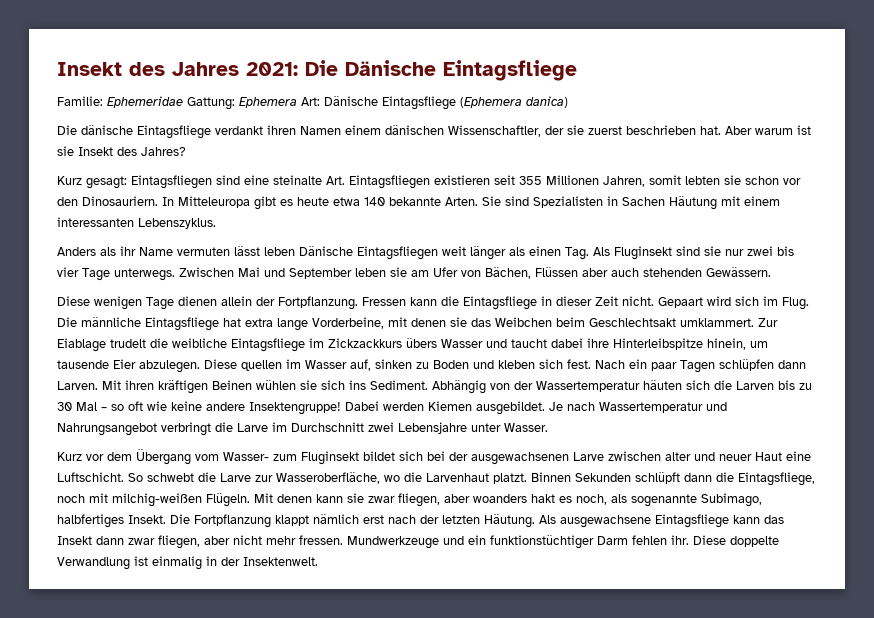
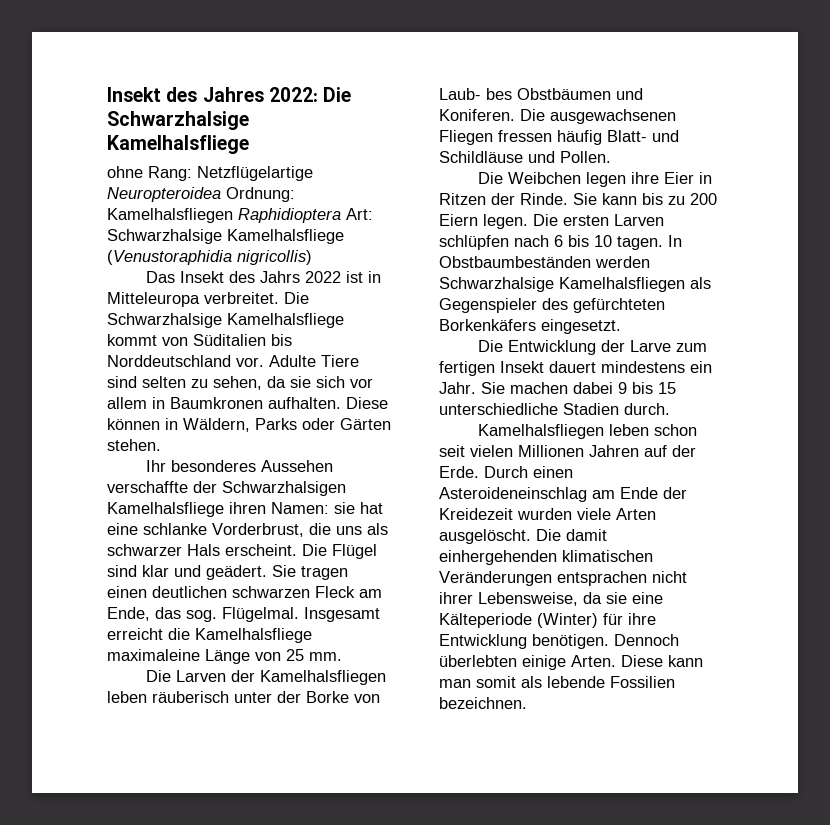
[246,60,577,81] [57,96,568,110] [57,125,811,139] [57,146,186,156] [57,175,801,189] [57,196,780,210] [57,217,216,229] [57,246,794,260] [57,267,771,281] [57,296,809,310] [57,317,778,331] [57,338,768,352] [57,359,806,373] [57,380,812,394] [57,401,727,415] [57,422,548,436] [57,449,811,465] [57,472,815,486] [57,493,762,507] [57,514,784,528] [57,535,779,549] [57,556,318,570] 2021: Die Dänische Eintagsfliege // Familie: Ephemeridae Gattung: Ephemera Art: Dänische Eintagsfliege (Ephemera danica) // Die dänische Eintagsfliege verdankt ihren Namen einem dänischen Wissenschaftler, der sie zuerst beschrieben hat. Aber warum ist sie Insekt des Jahres? // Kurz gesagt: Eintagsfliegen sind eine steinalte Art. Eintagsfliegen existieren seit 355 Millionen Jahren, somit lebten sie schon vor den Dinosauriern. In Mitteleuropa gibt es heute etwa 140 bekannte Arten. Sie sind Spezialisten in Sachen Häutung mit einem interessanten Lebenszyklus. // Anders als ihr Name vermuten lässt leben Dänische Eintagsfliegen weit länger als einen Tag. Als Fluginsekt sind sie nur zwei bis vier Tage unterwegs. Zwischen Mai und September leben sie am Ufer von Bächen, Flüssen aber auch stehenden Gewässern. // Diese wenigen Tage dienen allein der Fortpflanzung. Fressen kann die Eintagsfliege in dieser Zeit nicht. Gepaart wird sich im Flug. Die männliche Eintagsfliege hat extra lange Vorderbeine, mit denen sie das Weibchen beim Geschlechtsakt umklammert. Zur Eiablage trudelt die weibliche Eintagsfliege im Zickzackkurs übers Wasser und taucht dabei ihre Hinterleibspitze hinein, um tausende Eier abzulegen. Diese quellen im Wasser auf, sinken zu Boden und kleben sich fest. Nach ein paar Tagen schlüpfen dann Larven. Mit ihren kräftigen Beinen wühlen sie sich ins Sediment. Abhängig von der Wassertemperatur häuten sich die Larven bis zu 30 Mal – so oft wie keine andere Insektengruppe! Dabei werden Kiemen ausgebildet. Je nach Wassertemperatur und Nahrungsangebot verbringt die Larve im Durchschnitt zwei Lebensjahre unter Wasser. // Kurz vor dem Übergang vom Wasser- zum Fluginsekt bildet sich bei der ausgewachsenen Larve zwischen alter und neuer Haut eine Luftschicht. So schwebt die Larve zur Wasseroberfläche, wo die Larvenhaut platzt. Binnen Sekunden schlüpft dann die Eintagsfliege, noch mit milchig-weißen Flügeln. Mit denen kann sie zwar fliegen, aber woanders hakt es noch, als sogenannte Subimago, halbfertiges Insekt. Die Fortpflanzung klappt nämlich erst nach der letzten Häutung. Als ausgewachsene Eintagsfliege kann das Insekt dann zwar fliegen, aber nicht mehr fressen. Mundwerkzeuge und ein funktionstüchtiger Darm fehlen ihr. Diese doppelte Verwandlung ist einmalig in der Insektenwelt. -> [268,87,352,102] [107,111,249,130] [107,135,249,154] [107,166,313,181] [107,187,295,202] [107,208,373,223] [107,229,344,244] [107,250,312,265] [145,271,381,283] [107,292,309,307] [107,313,344,328] [107,334,292,346] [107,355,359,367] [107,376,373,390] [107,397,388,409] [107,418,391,432] [107,439,161,451] [145,460,333,472] [107,481,346,496] [107,502,383,517] [107,523,388,537] [107,544,377,559] [107,565,348,580] [107,586,382,598] [107,607,380,622] [107,628,312,643] [107,649,342,664] [145,670,386,685] [107,691,380,703] [439,88,643,100] [439,109,676,124] [439,130,679,145] [439,151,611,163] [477,172,712,187] [439,193,717,205] [439,214,664,229] [439,235,682,250] [439,256,650,268] [439,277,711,292] [439,298,665,313] [439,319,621,334] [477,340,707,355] [439,361,712,376] [439,382,676,394] [439,403,670,415] [477,424,697,439] [439,445,696,457] [439,466,573,478] [439,487,687,502] [439,508,656,520] [439,529,607,544] [439,550,653,565] [439,571,687,586] [439,592,663,606] [439,613,656,628] [439,634,679,649] [439,655,703,670] [439,676,675,688] [439,697,527,709] 2022: Die Schwarzhalsige Kamelhalsfliege // ohne Rang: Netzflügelartige Neuropteroidea Ordnung: Kamelhalsfliegen Raphidioptera Art: Schwarzhalsige Kamelhalsfliege (Venustoraphidia nigricollis) // Das Insekt des Jahrs 2022 ist in Mitteleuropa verbreitet. Die Schwarzhalsige Kamelhalsfliege kommt von Süditalien bis Norddeutschland vor. Adulte Tiere sind selten zu sehen, da sie sich vor allem in Baumkronen aufhalten. Diese können in Wäldern, Parks oder Gärten stehen. // Ihr besonderes Aussehen verschaffte der Schwarzhalsigen Kamelhalsfliege ihren Namen: sie hat eine schlanke Vorderbrust, die uns als schwarzer Hals erscheint. Die Flügel sind klar und geädert. Sie tragen einen deutlichen schwarzen Fleck am Ende, das sog. Flügelmal. Insgesamt erreicht die Kamelhalsfliege maximaleine Länge von 25 mm. // Die Larven der Kamelhalsfliegen leben räuberisch unter der Borke von Laub- bes Obstbäumen und Koniferen. Die ausgewachsenen Fliegen fressen häufig Blatt- und Schildläuse und Pollen. // Die Weibchen legen ihre Eier in Ritzen der Rinde. Sie kann bis zu 200 Eiern legen. Die ersten Larven schlüpfen nach 6 bis 10 tagen. In Obstbaumbeständen werden Schwarzhalsige Kamelhalsfliegen als Gegenspieler des gefürchteten Borkenkäfers eingesetzt. // Die Entwicklung der Larve zum fertigen Insekt dauert mindestens ein Jahr. Sie machen dabei 9 bis 15 unterschiedliche Stadien durch. // Kamelhalsfliegen leben schon seit vielen Millionen Jahren auf der Erde. Durch einen Asteroideneinschlag am Ende der Kreidezeit wurden viele Arten ausgelöscht. Die damit einhergehenden klimatischen Veränderungen entsprachen nicht ihrer Lebensweise, da sie eine Kälteperiode (Winter) für ihre Entwicklung benötigen. Dennoch überlebten einige Arten. Diese kann man somit als lebende Fossilien bezeichnen.

